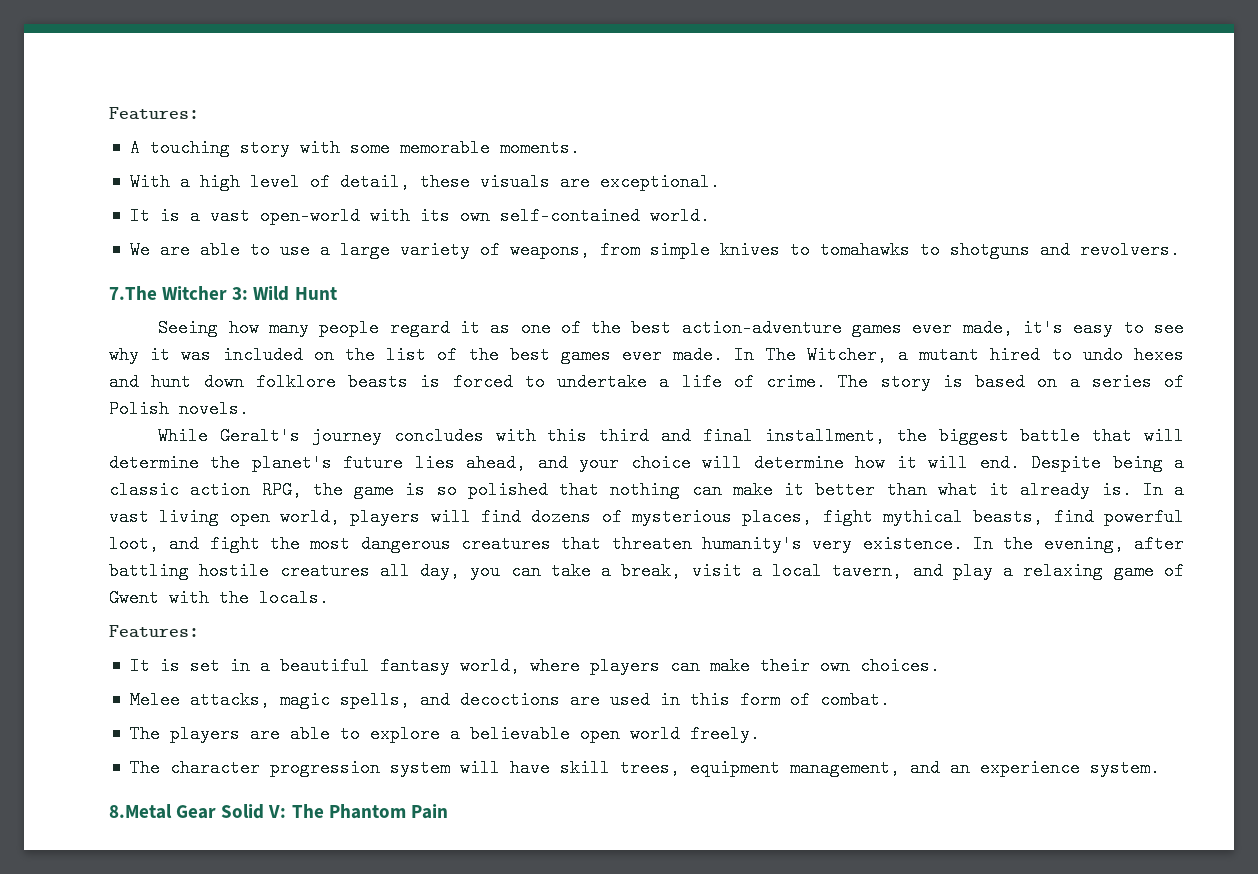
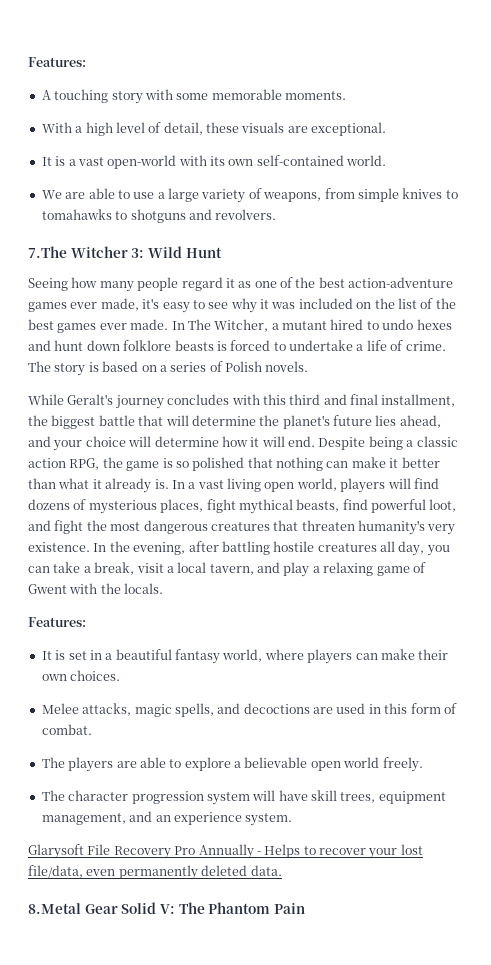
(1160, 768) none -> [28,844,423,859] [28,865,282,880] // Glarysoft File Recovery Pro Annually - Helps to recover your lost file/data, even permanently deleted data.

